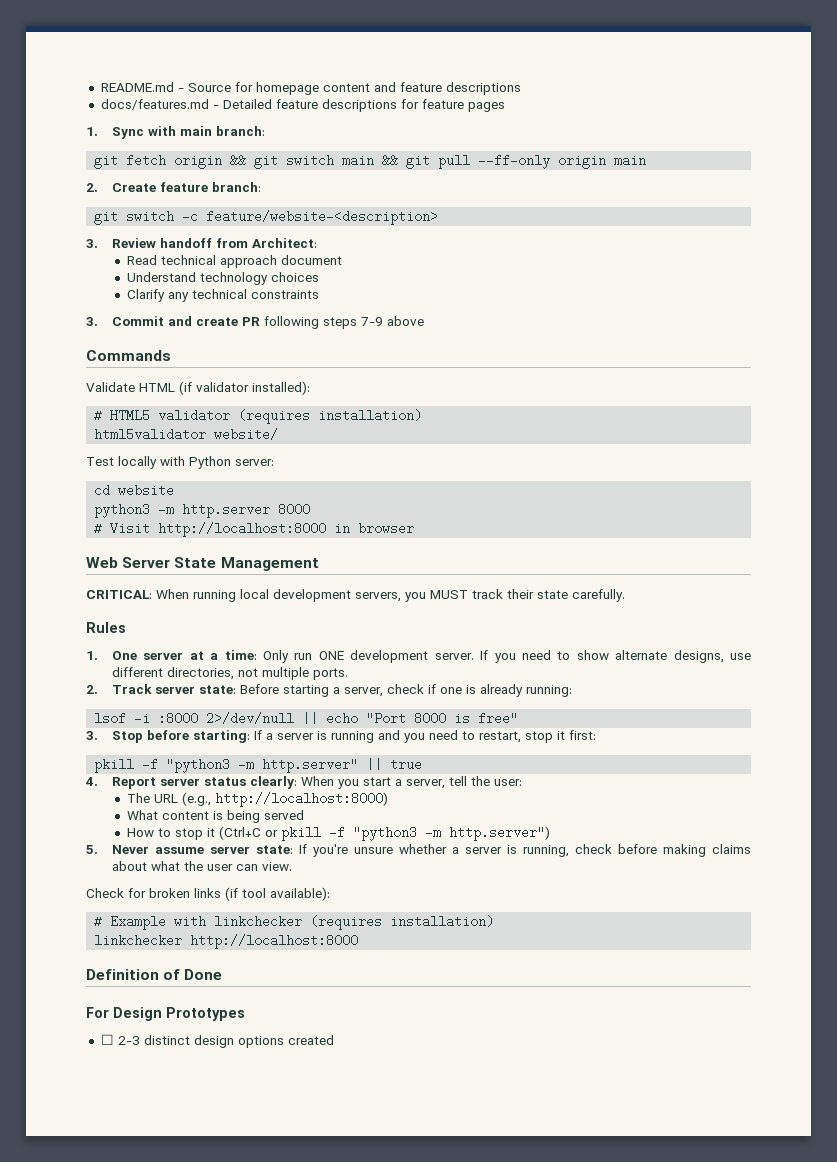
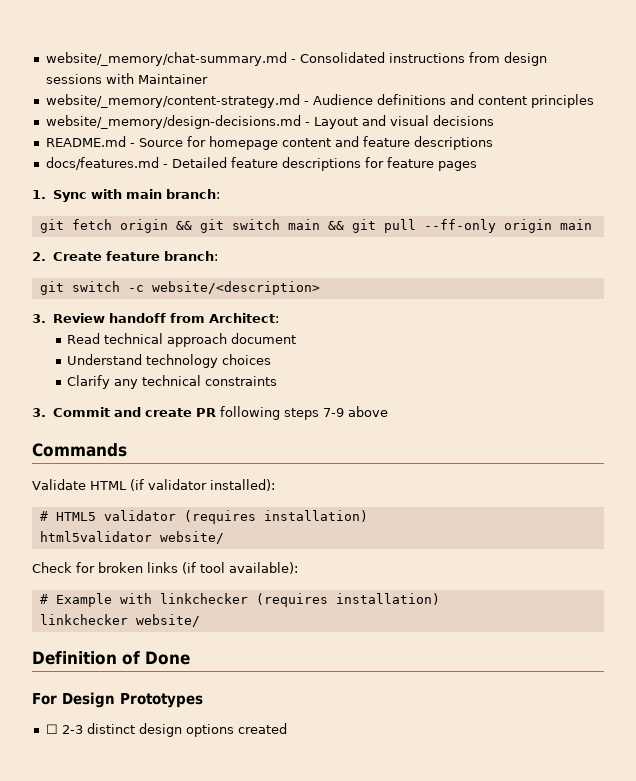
(100, 87) none -> [45,52,547,66] [45,73,208,84] [45,94,594,108] [45,115,494,129] website/_memory/chat-summary.md - Consolidated instructions from design sessions with Maintainer // website/_memory/content-strategy.md - Audience definitions and content principles // website/_memory/design-decisions.md - Layout and visual decisions //
[206,210,439,225] feature/website-<description> -> [151,281,320,295] website/<description>
[86,456,274,469] [94,484,175,497] [94,503,311,518] [94,522,415,537] [86,557,319,571] [86,589,625,602] [86,622,126,633] [86,650,752,663] [111,667,348,680] [86,684,572,697] [94,712,519,725] [86,730,596,743] [94,758,423,773] [85,776,522,789] [126,792,388,807] [126,810,304,823] [126,826,550,841] [86,844,751,857] [111,861,292,871] // Test locally with Python server: // cd website // python3 -m http.server 8000 // # Visit http://localhost:8000 in browser // Web Server State Management // CRITICAL: When running local development servers, you MUST track their state carefully. // Rules // 1. One server at a time: Only run ONE development server. If you need to show alternate designs, use different directories, not multiple ports. // 2. Track server state: Before starting a server, check if one is already running: // lsof -i :8000 2>/dev/null || echo "Port 8000 is free" // 3. Stop before starting: If a server is running and you need to restart, stop it first: // pkill -f "python3 -m http.server" || true // 4. Report server status clearly: When you start a server, tell the user: // The URL (e.g., http://localhost:8000) // What content is being served // How to stop it (Ctrl+C or pkill -f "python3 -m http.server") // 5. Never assume server state: If you're unsure whether a server is running, check before making claims about what the user can view. -> (224, 537) none
[190,934,359,949] http://localhost:8000 -> [135,614,200,627] website/

